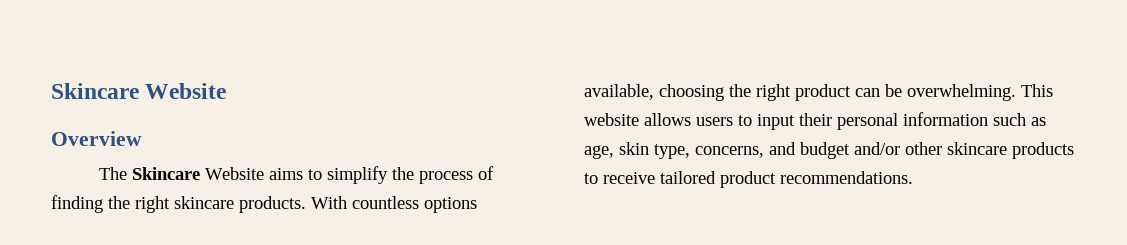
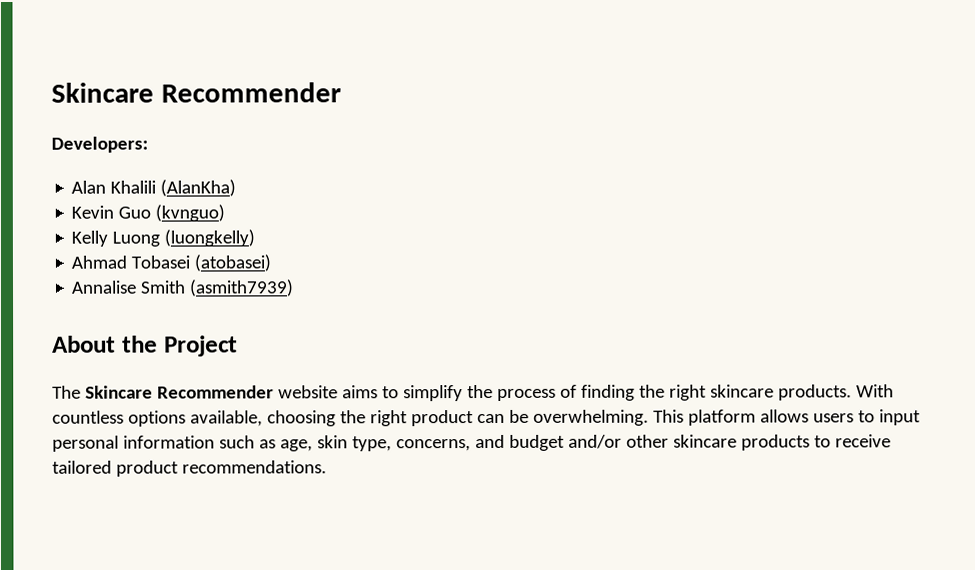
[51,83,227,99] [51,131,142,146] Skincare Website // Overview -> [51,82,341,103] [51,136,148,153] [71,179,237,197] [71,204,226,222] [71,229,256,247] [71,254,272,272] [71,279,295,297] [52,335,238,357] Skincare Recommender // Developers: // Alan Khalili (AlanKha) // Kevin Guo (kvnguo) // Kelly Luong (luongkelly) // Ahmad Tobasei (atobasei) // Annalise Smith (asmith7939) // About the Project
[204,167,264,180] Website -> [156,385,338,399] Recommender website
[584,113,639,126] website -> [687,409,756,426] platform
[799,113,832,126] their -> (921, 417) none

